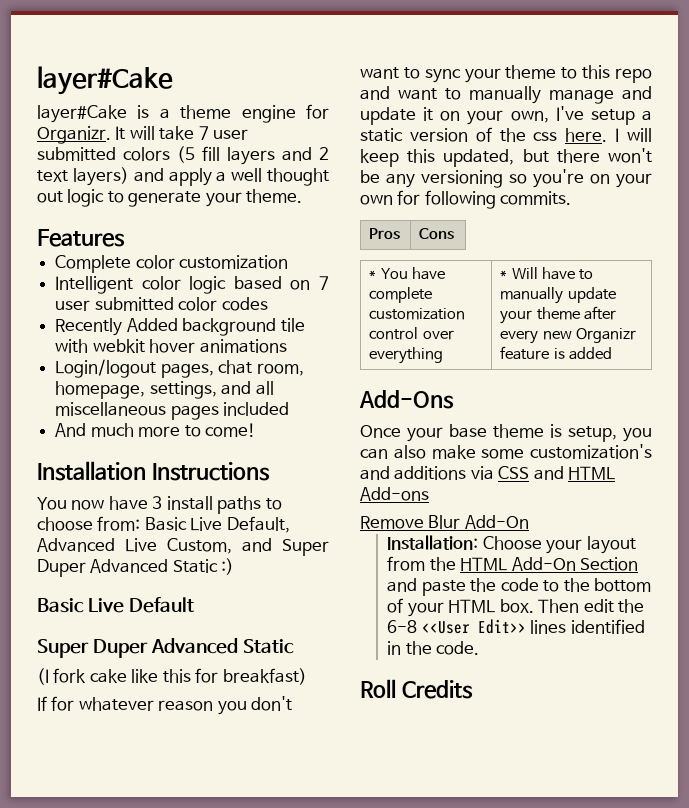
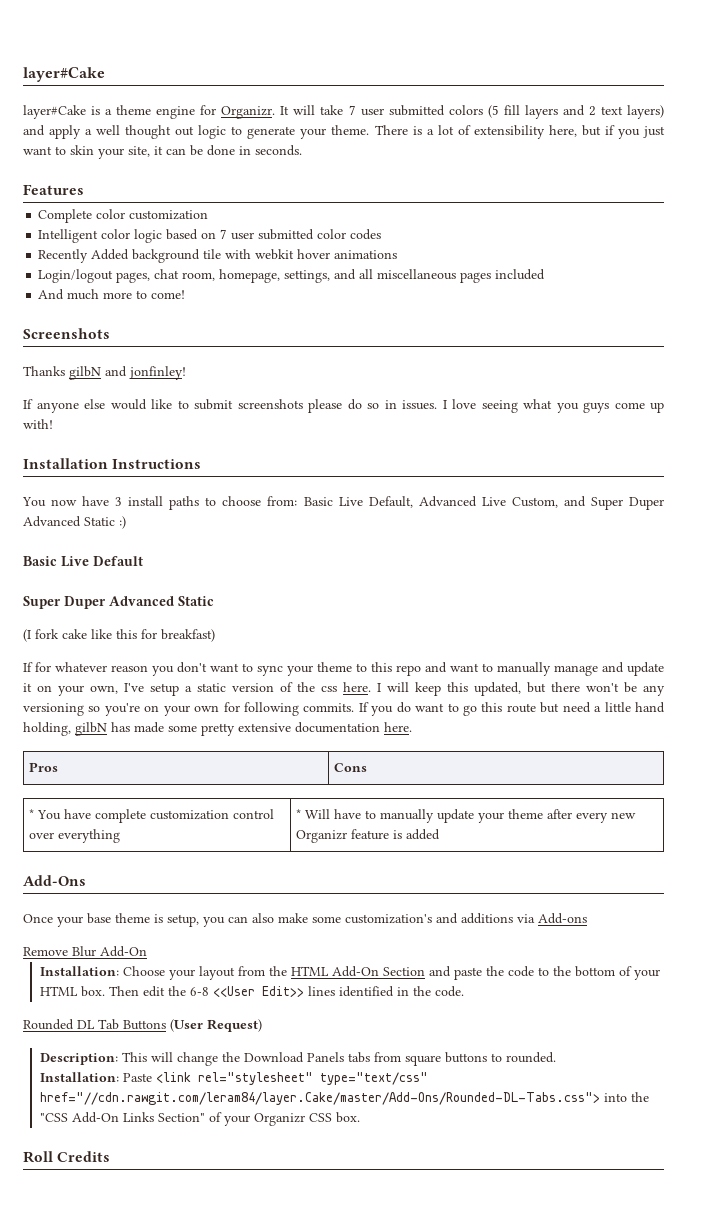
(303, 196) none -> [374,125,665,139] [23,145,302,159] There is a lot of extensibility here, but if you just want to skin your site, it can be done in seconds.
(256, 430) none -> [23,328,110,339] [23,366,186,380] [23,399,664,413] [23,419,53,429] // Screenshots // Thanks gilbN and jonfinley! // If anyone else would like to submit screenshots please do so in issues. I love seeing what you guys come up with!
(572, 198) none -> [358,702,666,716] [23,722,412,736] If you do want to go this route but need a little hand holding, gilbN has made some pretty extensive documentation here.
[498,466,616,480] CSS and HTML -> (535, 918) none
(480, 648) none -> [23,1019,262,1032] [40,1052,557,1066] [40,1072,429,1085] [40,1092,650,1105] [40,1112,361,1126] // Rounded DL Tab Buttons (User Request) // Description: This will change the Download Panels tabs from square buttons to rounded. // Installation: Paste <link rel="stylesheet" type="text/css" href="//cdn.rawgit.com/leram84/layer.Cake/master/Add-Ons/Rounded-DL-Tabs.css"> into the "CSS Add-On Links Section" of your Organizr CSS box.

